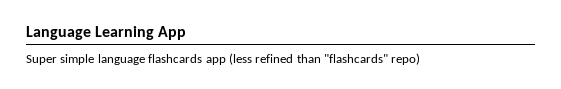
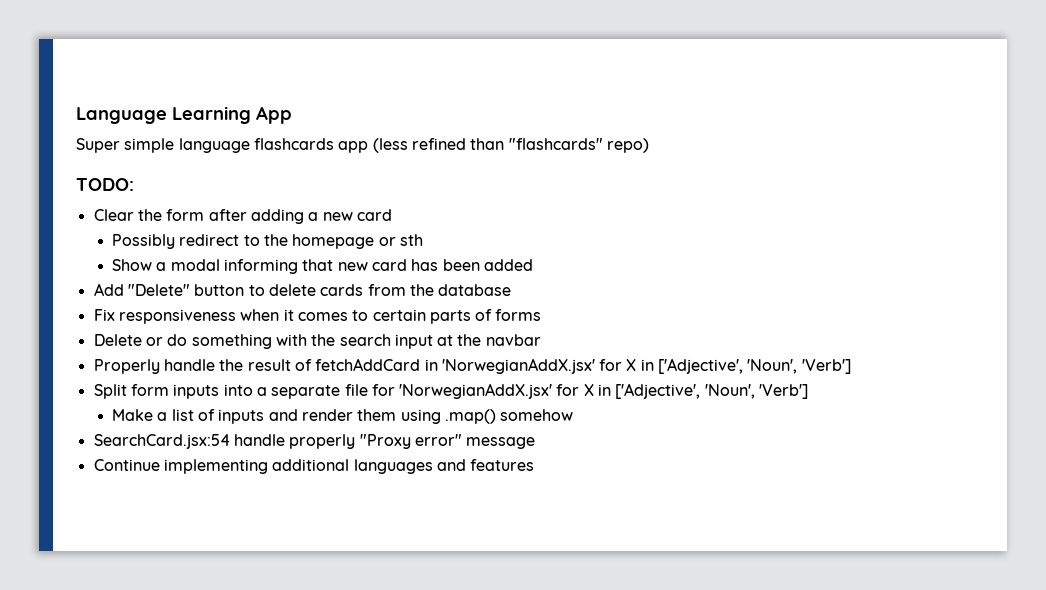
(421, 59) none -> [76,178,134,191] [93,209,392,224] [112,234,424,249] [112,259,533,274] [93,283,512,296] [93,309,542,324] [93,334,541,349] [93,358,851,374] [93,383,809,399] [112,409,574,424] [93,434,536,449] [93,459,535,474] // TODO: // Clear the form after adding a new card // Possibly redirect to the homepage or sth // Show a modal informing that new card has been added // Add "Delete" button to delete cards from the database // Fix responsiveness when it comes to certain parts of forms // Delete or do something with the search input at the navbar // Properly handle the result of fetchAddCard in 'NorwegianAddX.jsx' for X in ['Adjective', 'Noun', 'Verb'] // Split form inputs into a separate file for 'NorwegianAddX.jsx' for X in ['Adjective', 'Noun', 'Verb'] // Make a list of inputs and render them using .map() somehow // SearchCard.jsx:54 handle properly "Proxy error" message // Continue implementing additional languages and features

